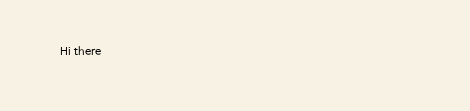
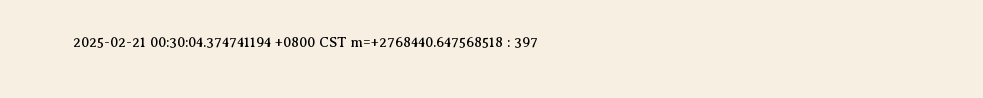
[60,46,101,56] Hi there -> [73,37,538,48] 2025-02-21 00:30:04.374741194 +0800 CST m=+2768440.647568518 : 397

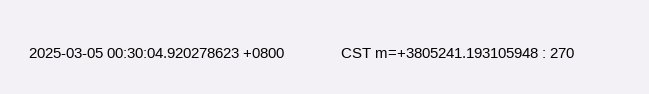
[73,37,538,48] 2025-02-21 00:30:04.374741194 +0800 CST m=+2768440.647568518 : 397 -> [29,48,575,58] 2025-03-05 00:30:04.920278623 +0800 CST m=+3805241.193105948 : 270

